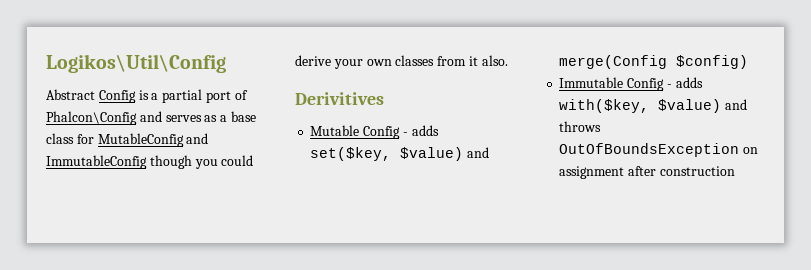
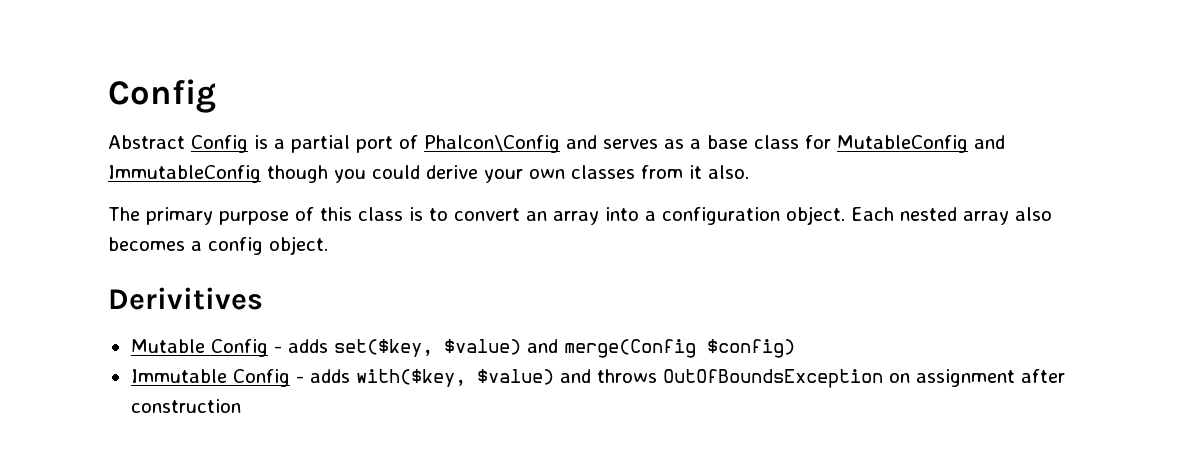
[46,54,226,73] Logikos\Util\Config -> [108,79,216,113] Config
(508, 60) none -> [108,206,1052,225] [108,236,328,255] // The primary purpose of this class is to convert an array into a configuration object. Each nested array also becomes a config object.

